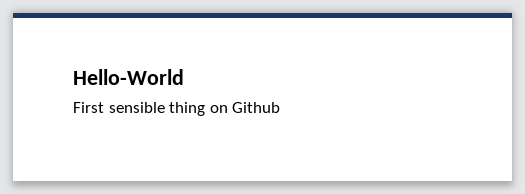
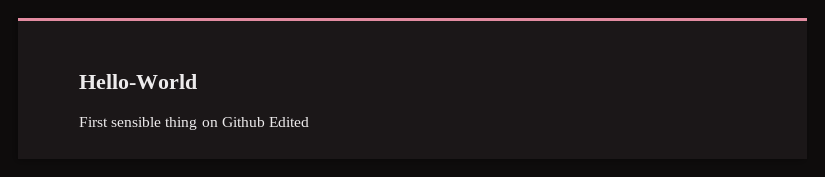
(281, 107) none -> [268,117,309,127] Edited

